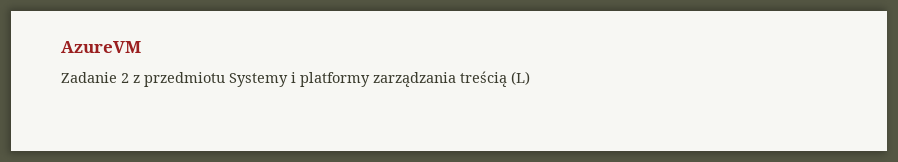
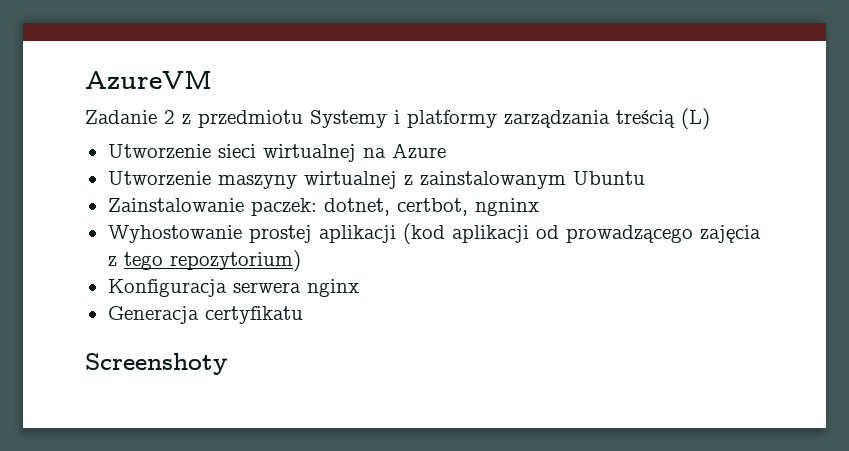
(530, 78) none -> [107,143,446,162] [107,171,645,189] [107,198,539,216] [107,223,761,245] [107,250,301,272] [107,279,359,297] [107,306,303,324] [85,353,228,375] // Utworzenie sieci wirtualnej na Azure // Utworzenie maszyny wirtualnej z zainstalowanym Ubuntu // Zainstalowanie paczek: dotnet, certbot, ngninx // Wyhostowanie prostej aplikacji (kod aplikacji od prowadzącego zajęcia z tego repozytorium) // Konfiguracja serwera nginx // Generacja certyfikatu // Screenshoty

